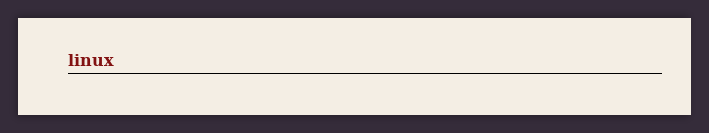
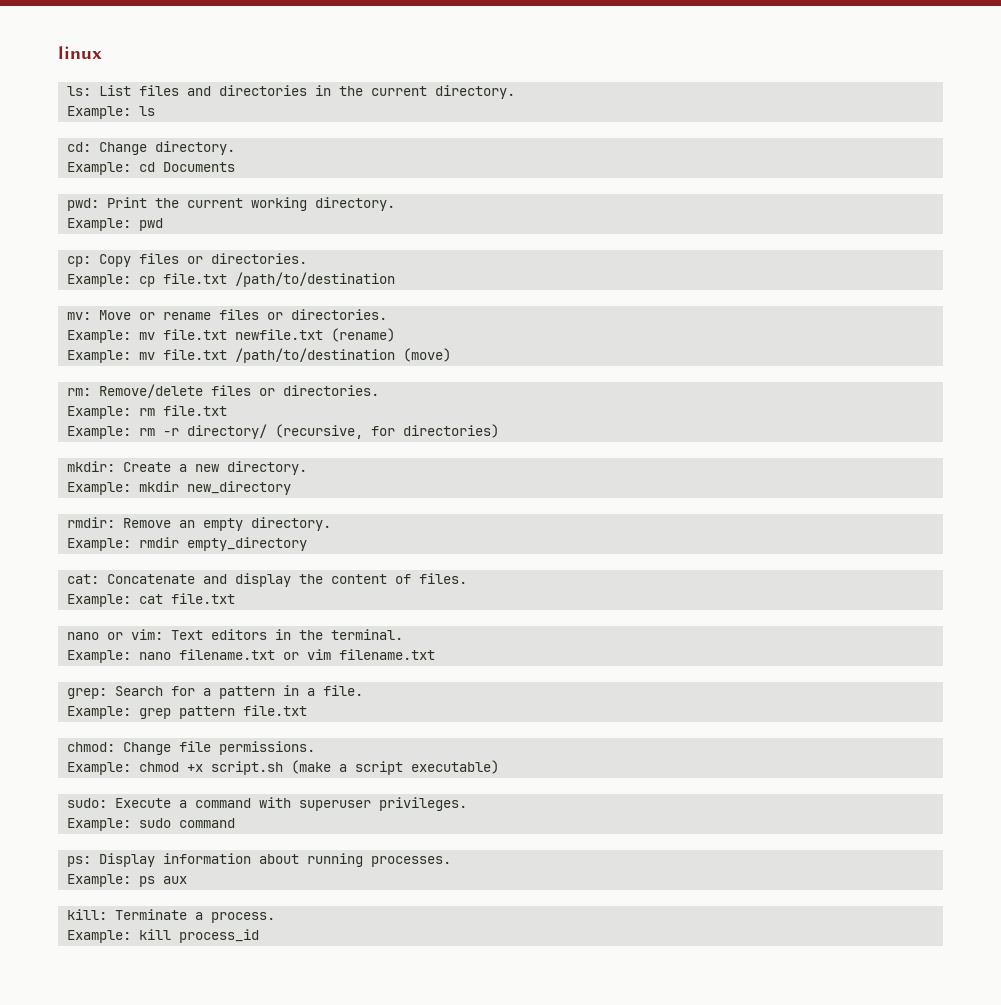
(114, 60) none -> [67,85,515,99] [67,106,155,119] [67,141,235,155] [67,162,235,175] [67,197,395,211] [67,218,163,231] [67,253,307,267] [67,272,395,287] [67,309,387,320] [67,328,395,343] [67,348,451,363] [67,384,379,398] [67,405,227,419] [67,424,499,439] [67,461,307,475] [67,481,291,495] [67,517,331,531] [67,537,307,551] [67,573,467,587] [67,593,235,607] [67,629,403,640] [67,649,435,663] [67,685,363,699] [67,705,307,719] [67,741,315,755] [67,760,499,775] [67,797,467,811] [67,818,235,831] [67,853,451,867] [67,874,187,887] [67,909,275,923] [67,929,259,943] // ls: List files and directories in the current directory. // Example: ls // cd: Change directory. // Example: cd Documents // pwd: Print the current working directory. // Example: pwd // cp: Copy files or directories. // Example: cp file.txt /path/to/destination // mv: Move or rename files or directories. // Example: mv file.txt newfile.txt (rename) // Example: mv file.txt /path/to/destination (move) // rm: Remove/delete files or directories. // Example: rm file.txt // Example: rm -r directory/ (recursive, for directories) // mkdir: Create a new directory. // Example: mkdir new_directory // rmdir: Remove an empty directory. // Example: rmdir empty_directory // cat: Concatenate and display the content of files. // Example: cat file.txt // nano or vim: Text editors in the terminal. // Example: nano filename.txt or vim filename.txt // grep: Search for a pattern in a file. // Example: grep pattern file.txt // chmod: Change file permissions. // Example: chmod +x script.sh (make a script executable) // sudo: Execute a command with superuser privileges. // Example: sudo command // ps: Display information about running processes. // Example: ps aux // kill: Terminate a process. // Example: kill process_id

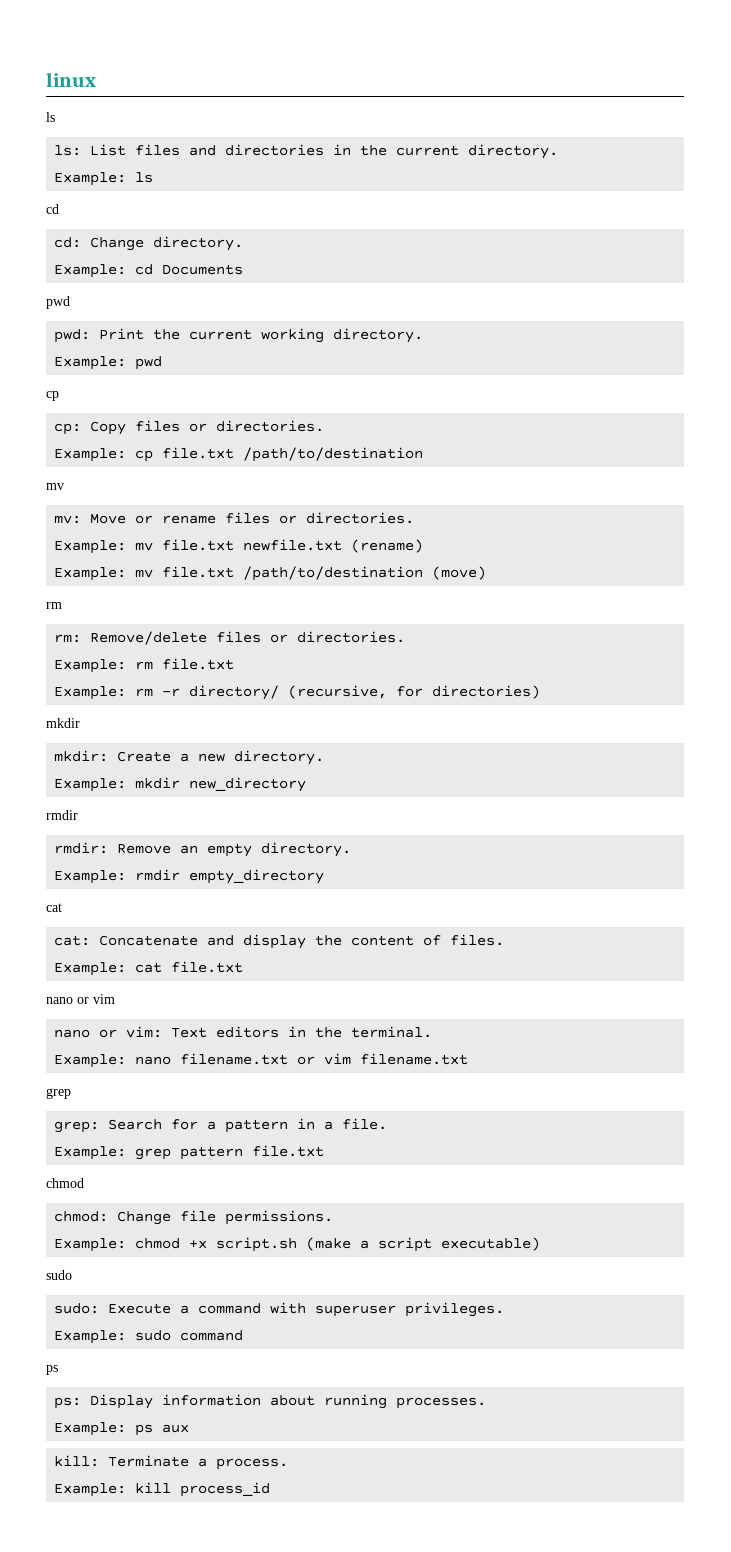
(102, 52) none -> [46,112,55,122] // ls
(155, 111) none -> [46,204,59,214] // cd
(235, 167) none -> [46,296,70,309] // pwd
(163, 224) none -> [46,391,59,401] // cp
(395, 279) none -> [46,483,64,490] // mv
(451, 355) none -> [46,602,62,609] // rm
(499, 431) none -> [46,718,80,728] // mkdir
(291, 488) none -> [46,810,78,820] // rmdir
(307, 544) none -> [46,903,62,912] // cat
(235, 598) none -> [46,994,115,1004] // nano or vim
(435, 654) none -> [46,1088,71,1099] // grep
(307, 710) none -> [46,1178,84,1188] // chmod
(499, 767) none -> [46,1270,72,1280] // sudo
(235, 823) none -> [46,1365,58,1375] // ps

